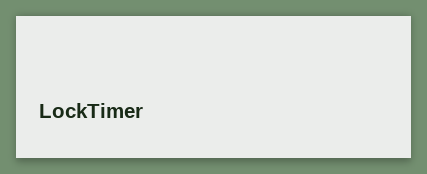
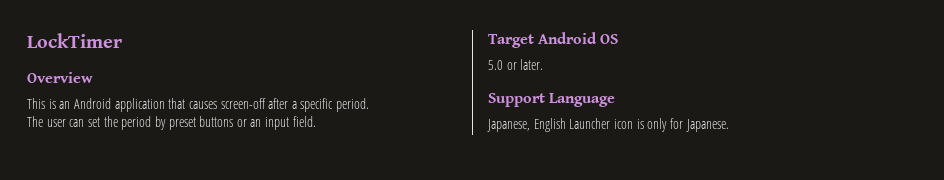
(143, 110) none -> [27,72,93,83] [27,98,370,112] [27,116,316,130] [488,32,619,48] [488,59,544,70] [488,93,616,107] [487,118,729,132] // Overview // This is an Android application that causes screen-off after a specific period. // The user can set the period by preset buttons or an input field. // Target Android OS // 5.0 or later. // Support Language // Japanese, English Launcher icon is only for Japanese.

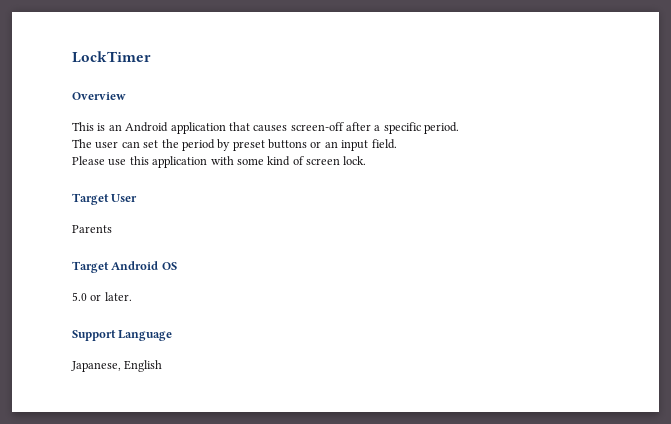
(316, 121) none -> [72,156,367,168] [72,193,138,205] [72,225,112,233] // Please use this application with some kind of screen lock. // Target User // Parents
[569,118,729,132] Launcher icon is only for Japanese. -> (163, 366) none

